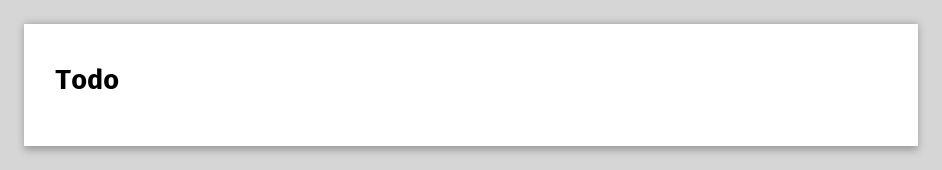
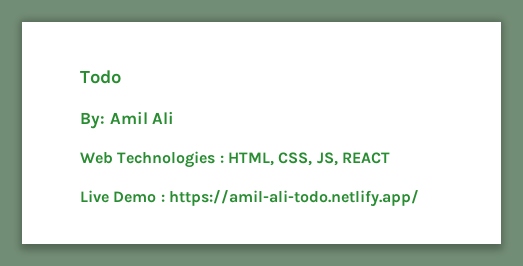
(119, 78) none -> [80,111,175,129] [80,151,390,168] [80,190,419,207] // By: Amil Ali // Web Technologies : HTML, CSS, JS, REACT // Live Demo : https://amil-ali-todo.netlify.app/

